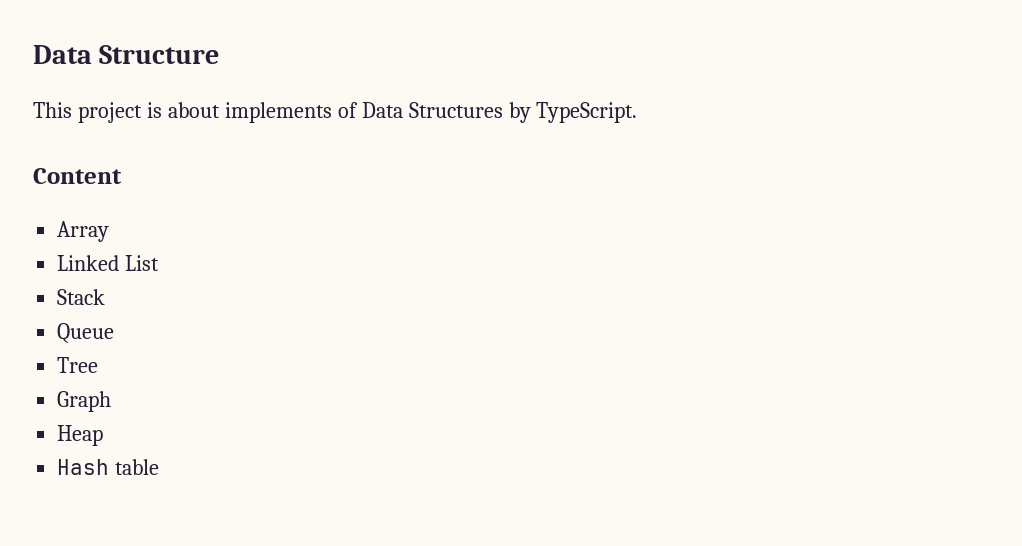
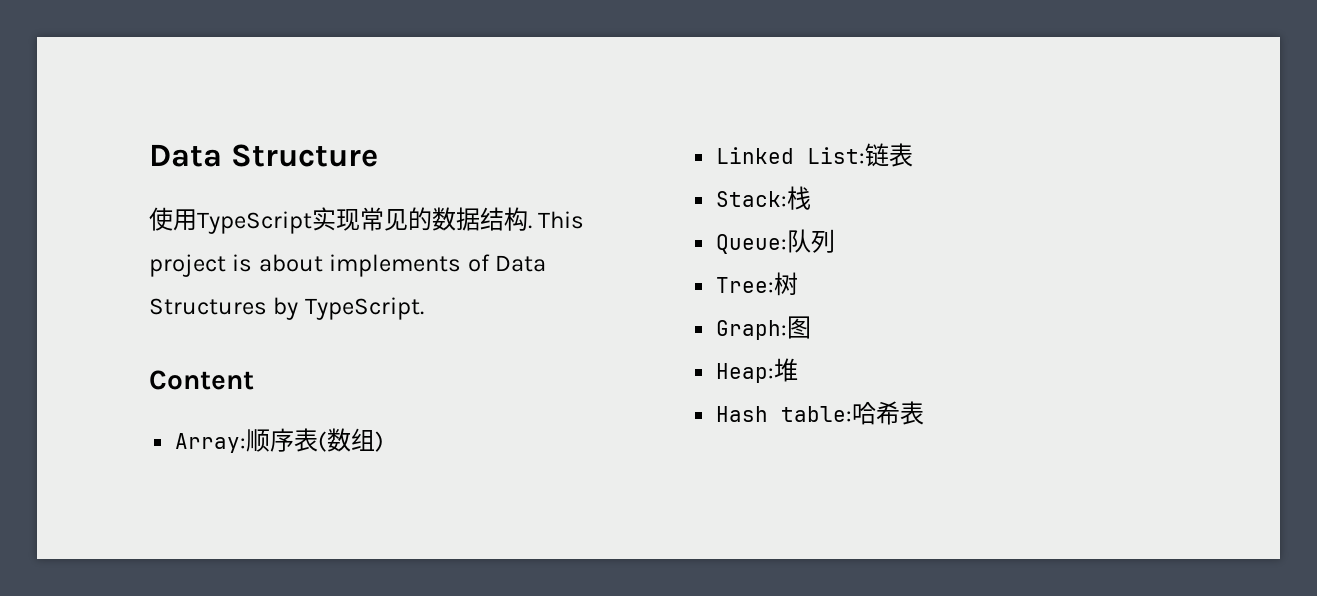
(220, 54) none -> [149,207,532,234] 使用TypeScript实现常见的数据结构.
[57,221,110,242] [57,255,160,271] [57,289,106,305] [57,323,115,343] [57,357,99,373] [57,391,112,412] [57,425,104,446] Array // Linked List // Stack // Queue // Tree // Graph // Heap -> [175,428,385,453] [716,143,914,167] [716,186,812,210] [716,229,836,254] [716,272,799,296] [716,316,812,340] [716,358,799,383] Array:顺序表(数组) // Linked List:链表 // Stack:栈 // Queue:队列 // Tree:树 // Graph:图 // Heap:堆
[115,459,160,475] table -> [781,401,925,425] table:哈希表

